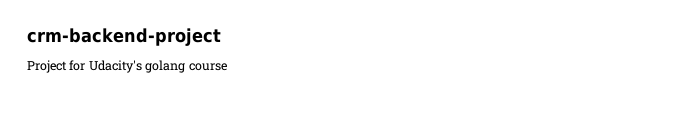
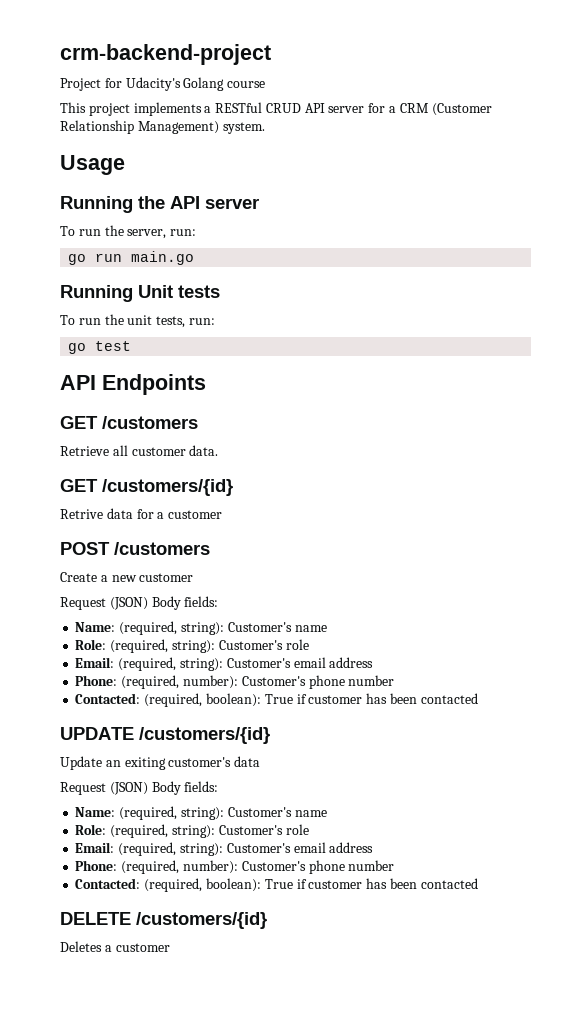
[145,60,186,73] golang -> [183,77,225,91] Golang
(227, 67) none -> [60,102,492,116] [60,120,265,134] [60,155,125,175] [60,196,259,213] [60,225,197,239] [68,251,195,265] [60,285,220,302] [60,314,215,328] [68,341,132,354] [60,374,206,395] [60,416,198,429] [60,445,219,456] [60,479,233,496] [60,508,223,519] [60,542,210,555] [60,572,194,582] [60,596,219,610] [75,621,327,635] [75,639,309,653] [75,657,374,671] [75,675,395,689] [75,693,478,707] [60,727,270,744] [60,756,261,770] [60,781,219,795] [75,806,327,820] [75,824,309,838] [75,842,374,856] [75,860,395,874] [75,878,478,892] [60,912,267,929] [60,941,170,952] // This project implements a RESTful CRUD API server for a CRM (Customer Relationship Management) system. // Usage // Running the API server // To run the server, run: // go run main.go // Running Unit tests // To run the unit tests, run: // go test // API Endpoints // GET /customers // Retrieve all customer data. // GET /customers/{id} // Retrive data for a customer // POST /customers // Create a new customer // Request (JSON) Body fields: // Name: (required, string): Customer's name // Role: (required, string): Customer's role // Email: (required, string): Customer's email address // Phone: (required, number): Customer's phone number // Contacted: (required, boolean): True if customer has been contacted // UPDATE /customers/{id} // Update an exiting customer's data // Request (JSON) Body fields: // Name: (required, string): Customer's name // Role: (required, string): Customer's role // Email: (required, string): Customer's email address // Phone: (required, number): Customer's phone number // Contacted: (required, boolean): True if customer has been contacted // DELETE /customers/{id} // Deletes a customer

